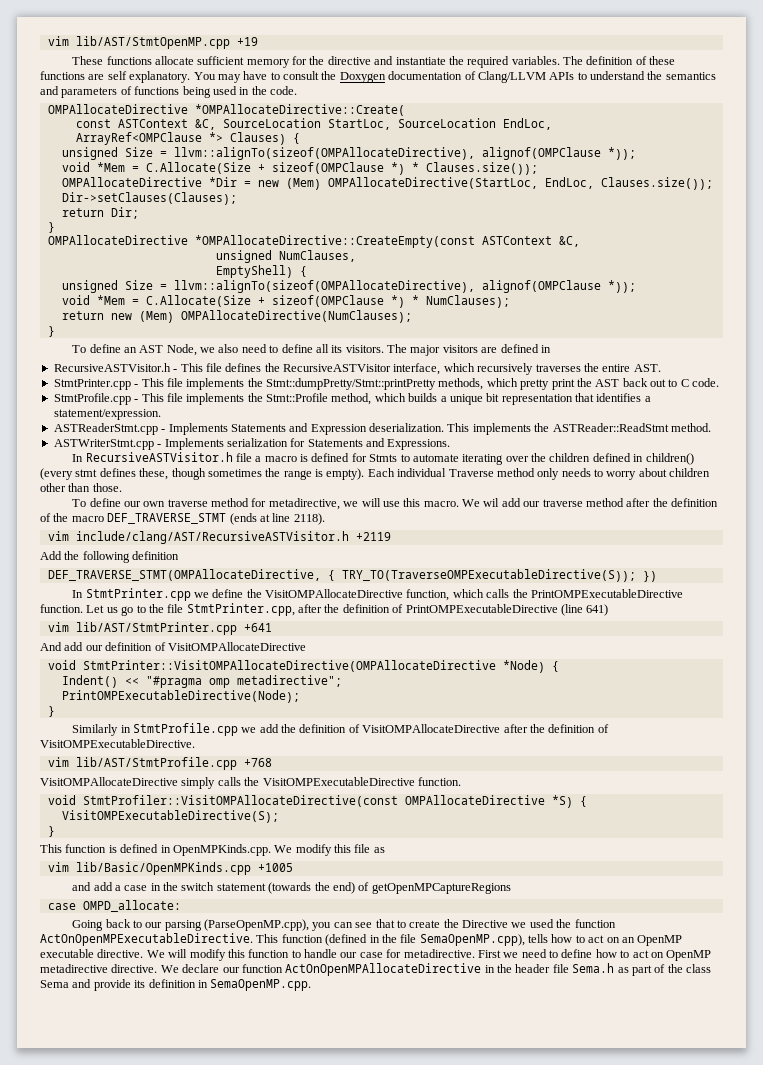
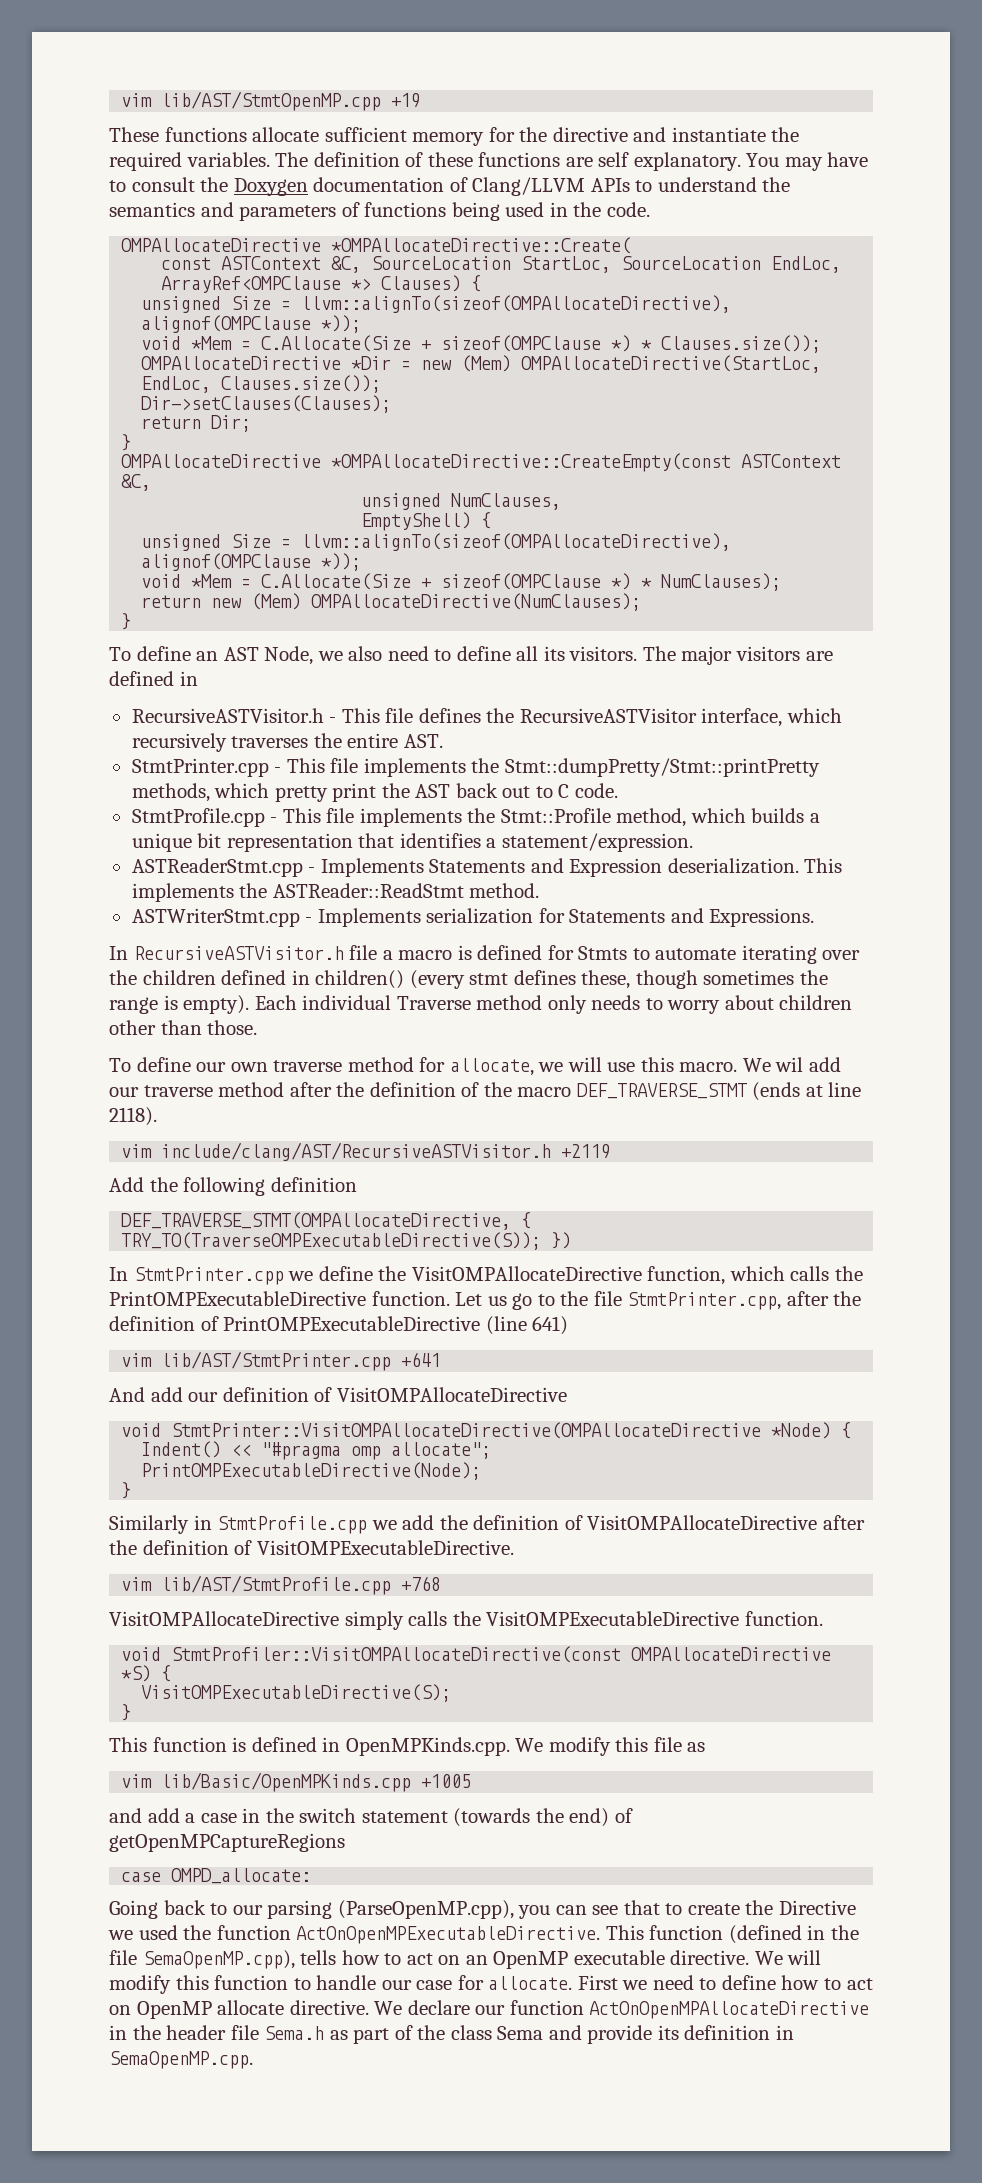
[268,498,340,510] metadirective, -> [449,1058,534,1076] allocate,
[236,675,342,687] metadirective"; -> [391,1442,492,1459] allocate";
[403,949,475,958] metadirective. -> [488,1976,573,1990] allocate.
[40,964,108,973] metadirective -> [217,2000,285,2015] allocate

